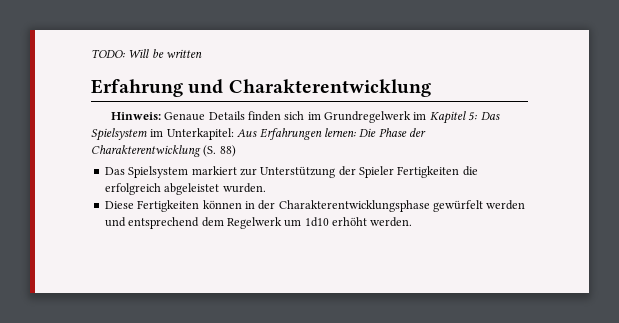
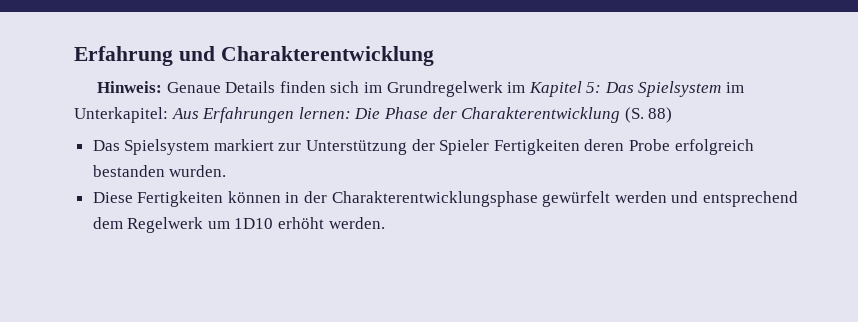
[91,49,203,58] TODO: Will be written // -> (74, 56) none
[462,166,478,176] [104,183,220,195] die erfolgreich abgeleistet -> [584,139,754,155] [92,165,165,177] deren Probe erfolgreich bestanden
[304,217,329,227] 1d10 -> [234,218,274,229] 1D10

